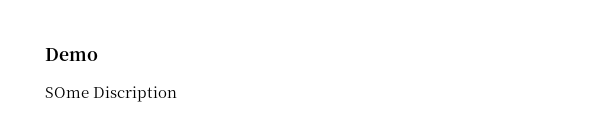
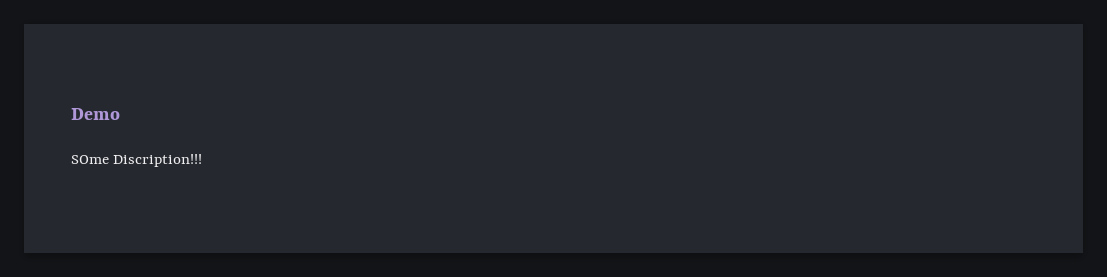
[93,86,178,102] Discription -> [113,154,203,167] Discription!!!

